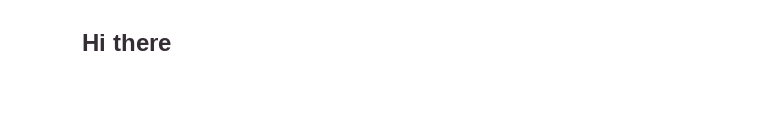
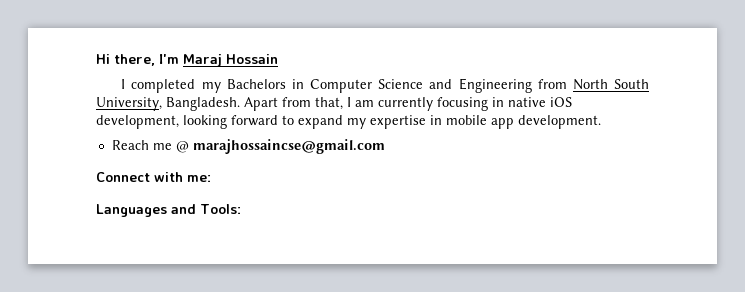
[113,34,171,51] there -> [114,54,278,67] [121,78,649,93] [96,97,572,111] [96,115,601,129] [111,139,385,154] [96,172,211,182] [96,204,241,217] there, I'm Maraj Hossain // I completed my Bachelors in Computer Science and Engineering from North South University, Bangladesh. Apart from that, I am currently focusing in native iOS development, looking forward to expand my expertise in mobile app development. // Reach me @ marajhossaincse@gmail.com // Connect with me: // Languages and Tools:

